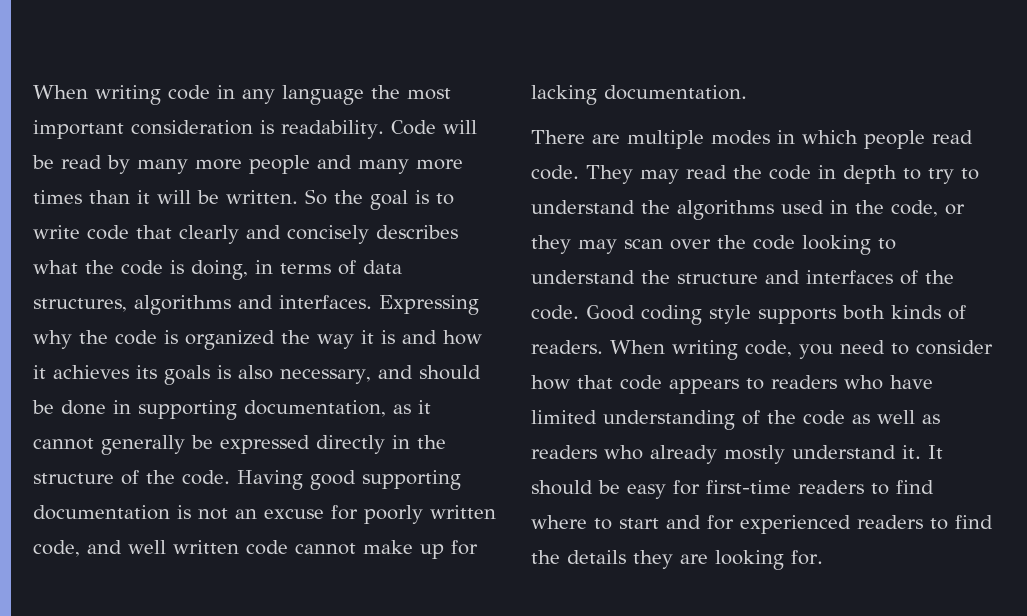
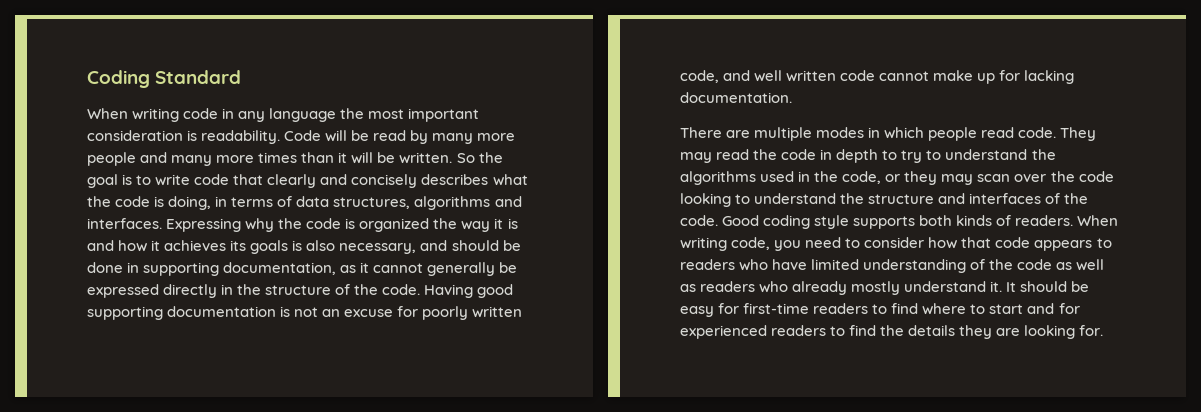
(33, 92) none -> [87,70,242,88] Coding Standard //

